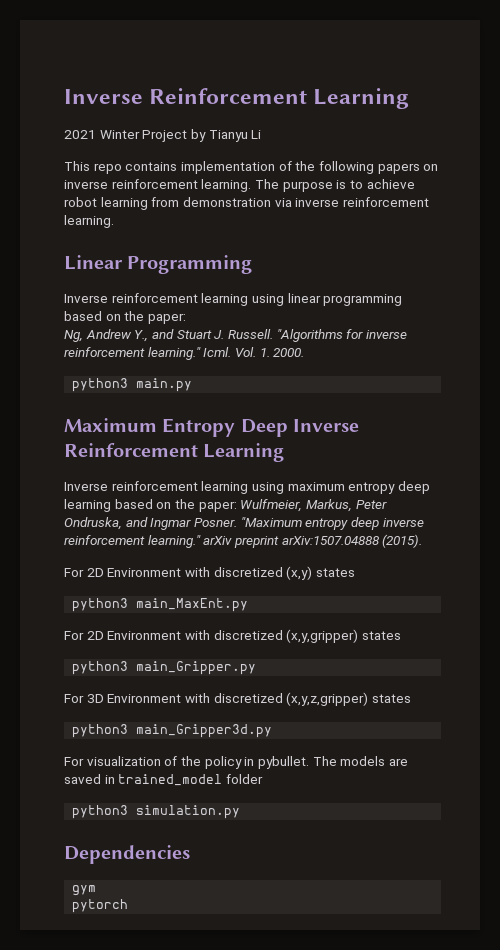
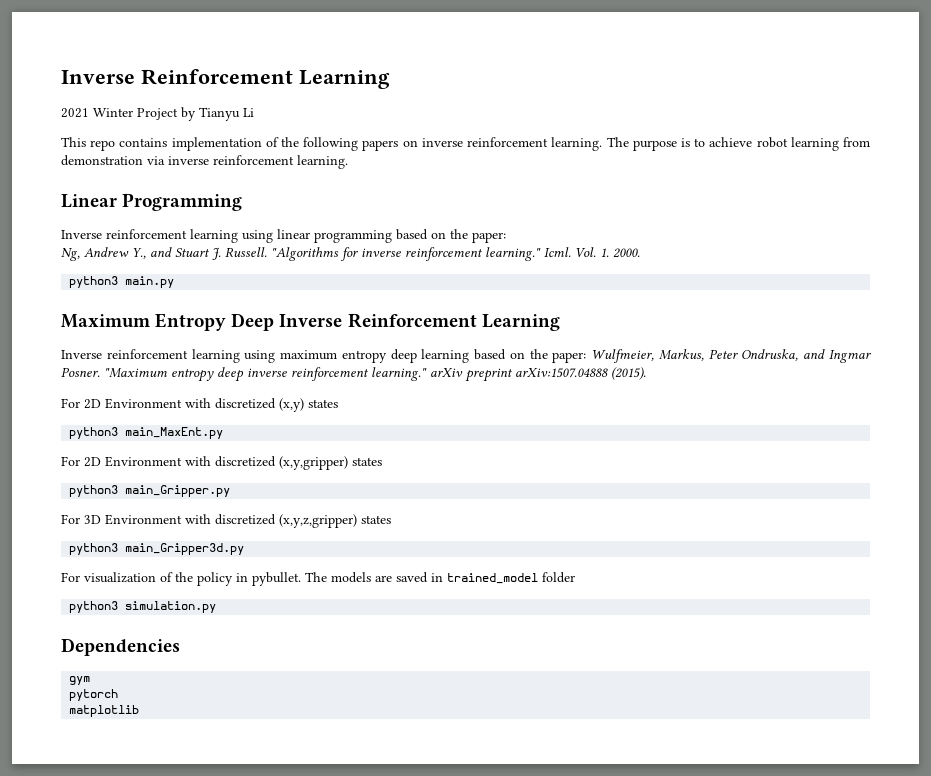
(129, 906) none -> [69,705,140,717] // matplotlib

